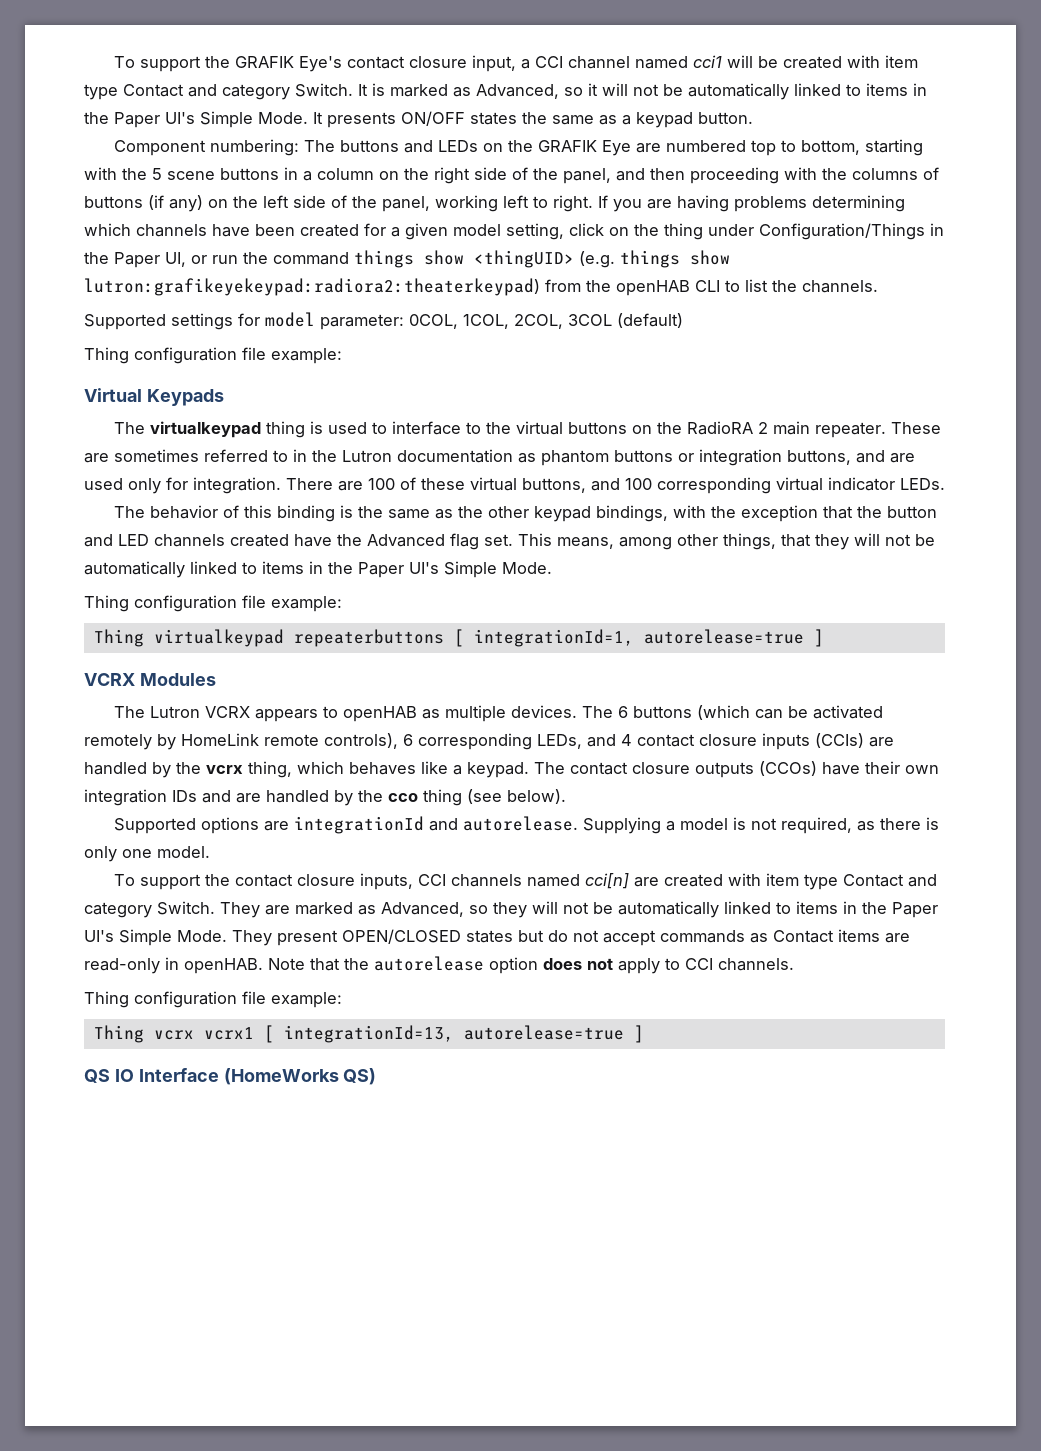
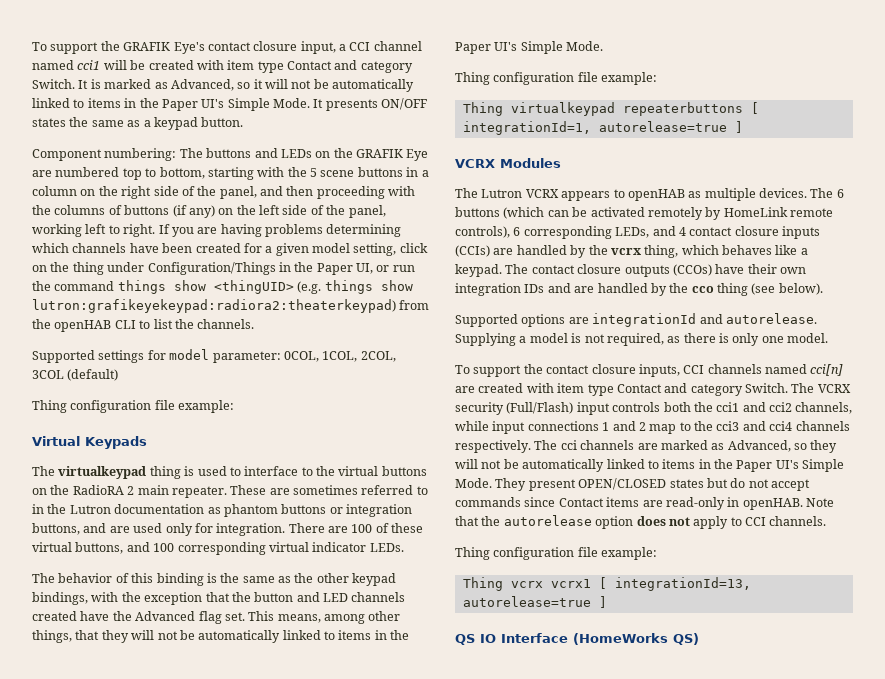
[220,902,260,918] They -> [791,383,851,393] [455,402,853,415] [455,421,850,434] [455,440,635,453] The VCRX security (Full/Flash) input controls both the cci1 and cci2 channels, while input connections 1 and 2 map to the cci3 and cci4 channels respectively. The cci channels
[750,933,768,943] as -> [524,497,556,507] since

